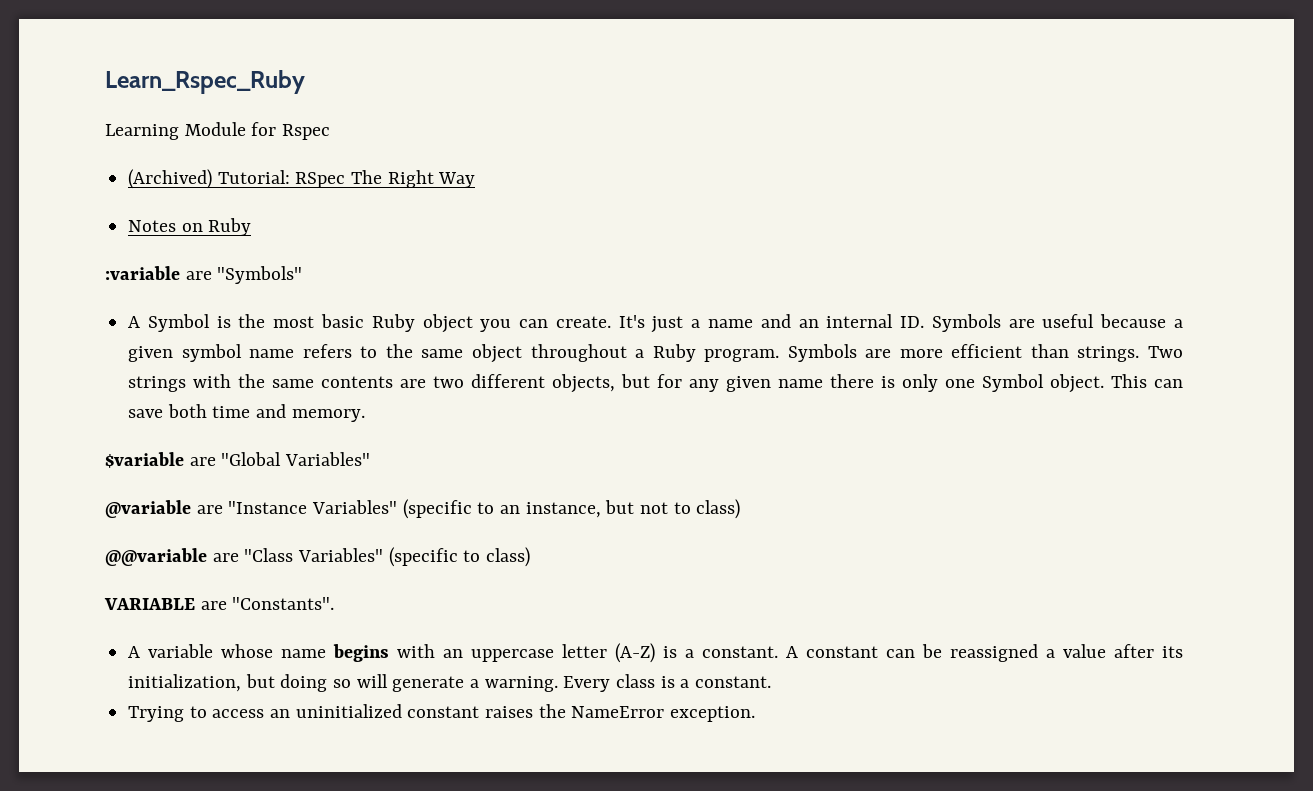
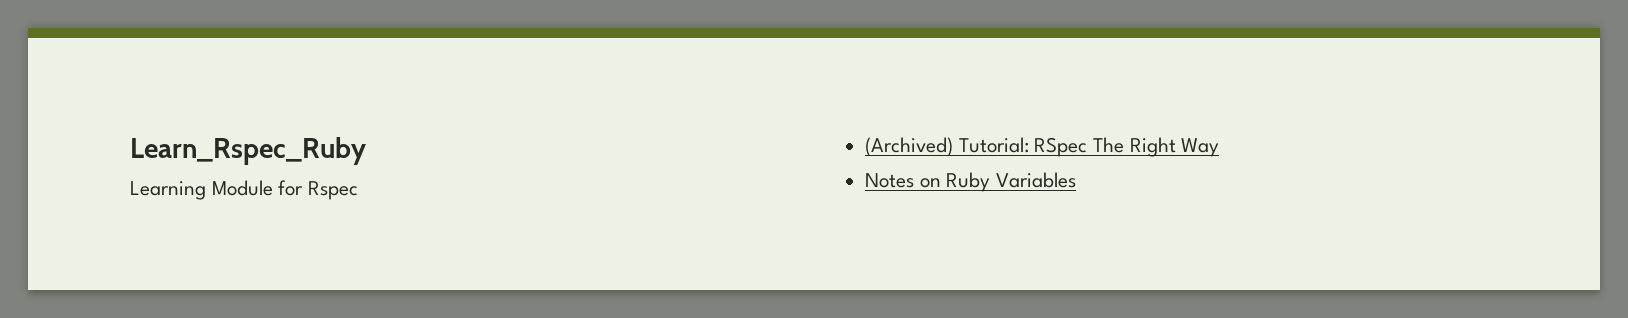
[105,266,303,284] [128,314,1183,333] [128,344,1183,363] [128,374,1183,393] [128,404,365,422] [105,452,371,468] [105,499,741,519] [105,547,531,567] [104,597,335,610] [128,643,1183,663] [128,674,772,692] [128,704,756,722] // :variable are "Symbols" // A Symbol is the most basic Ruby object you can create. It's just a name and an internal ID. Symbols are useful because a given symbol name refers to the same object throughout a Ruby program. Symbols are more efficient than strings. Two strings with the same contents are two different objects, but for any given name there is only one Symbol object. This can save both time and memory. // $variable are "Global Variables" // @variable are "Instance Variables" (specific to an instance, but not to class) // @@variable are "Class Variables" (specific to class) // VARIABLE are "Constants". // A variable whose name begins with an uppercase letter (A-Z) is a constant. A constant can be reassigned a value after its initialization, but doing so will generate a warning. Every class is a constant. // Trying to access an uninitialized constant raises the NameError exception. -> [996,172,1077,188] Variables

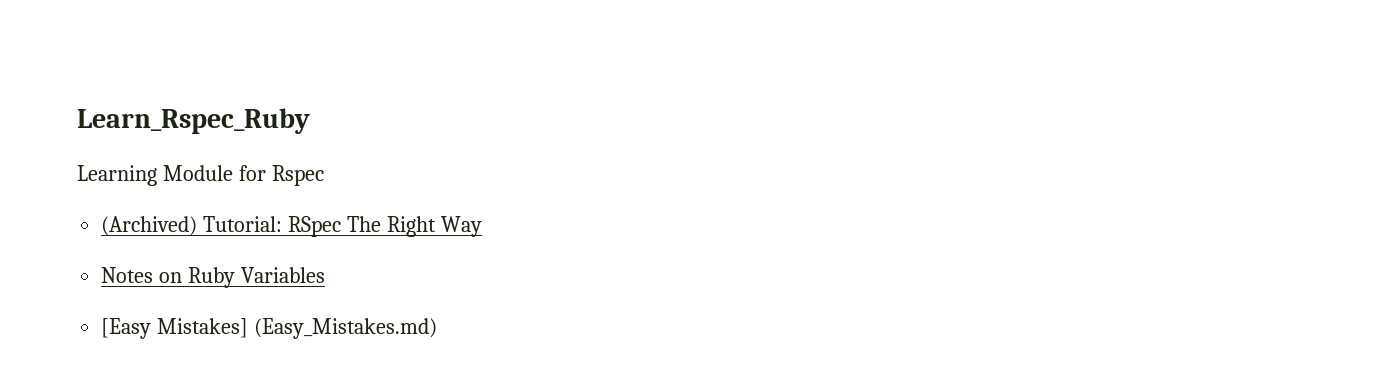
(1077, 180) none -> [101,318,438,339] // [Easy Mistakes] (Easy_Mistakes.md)

